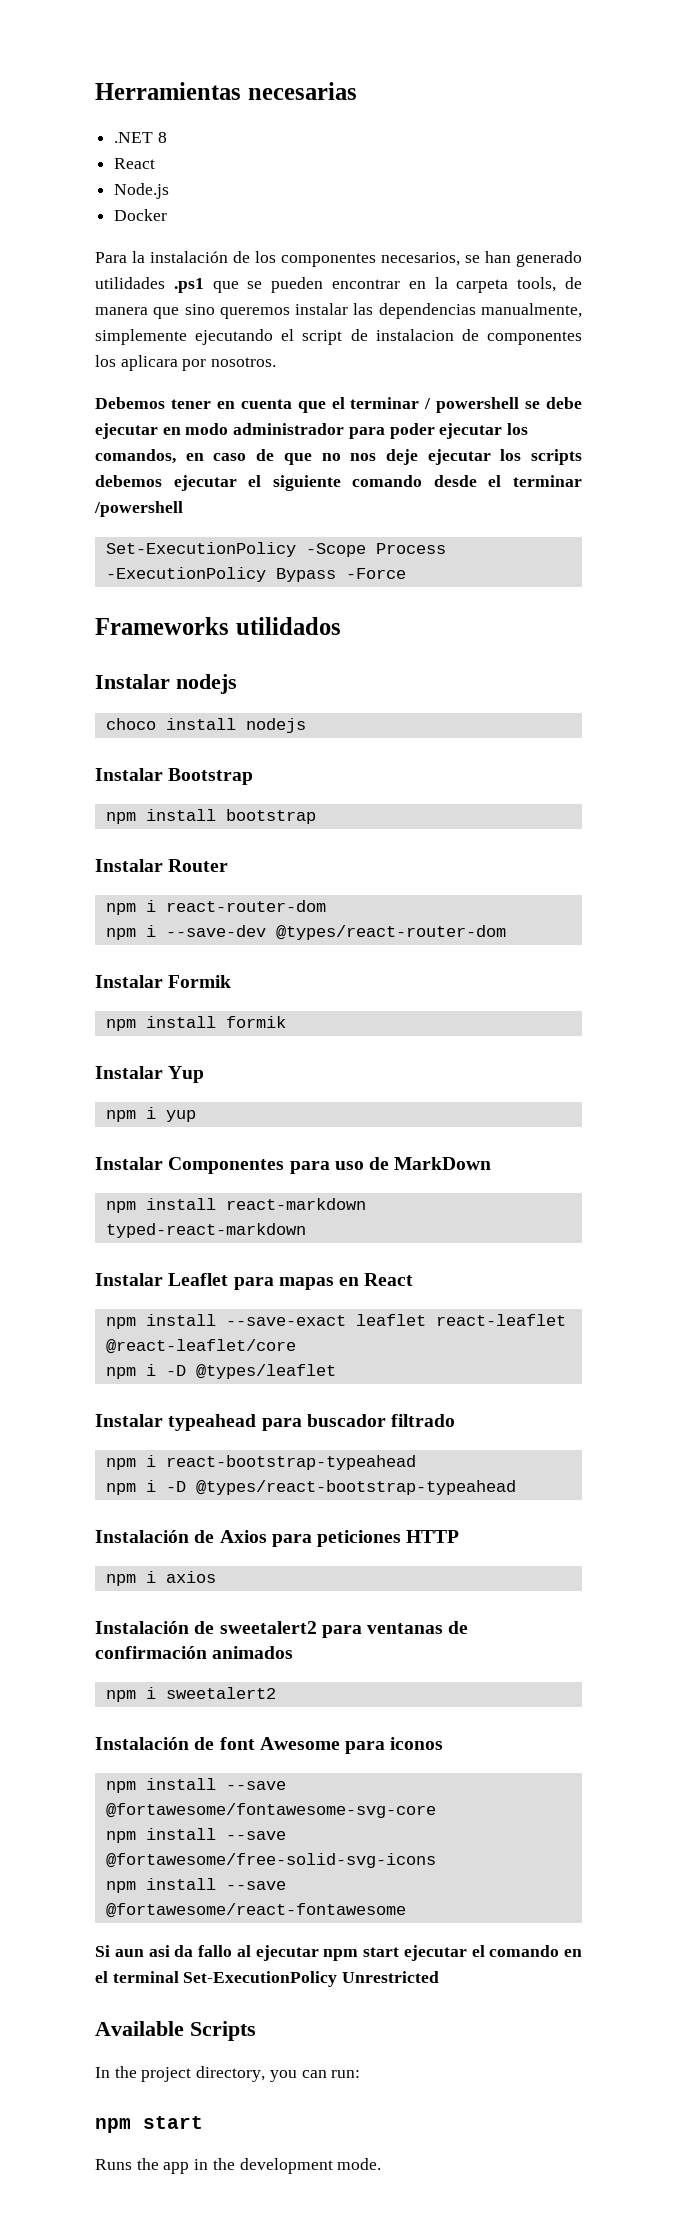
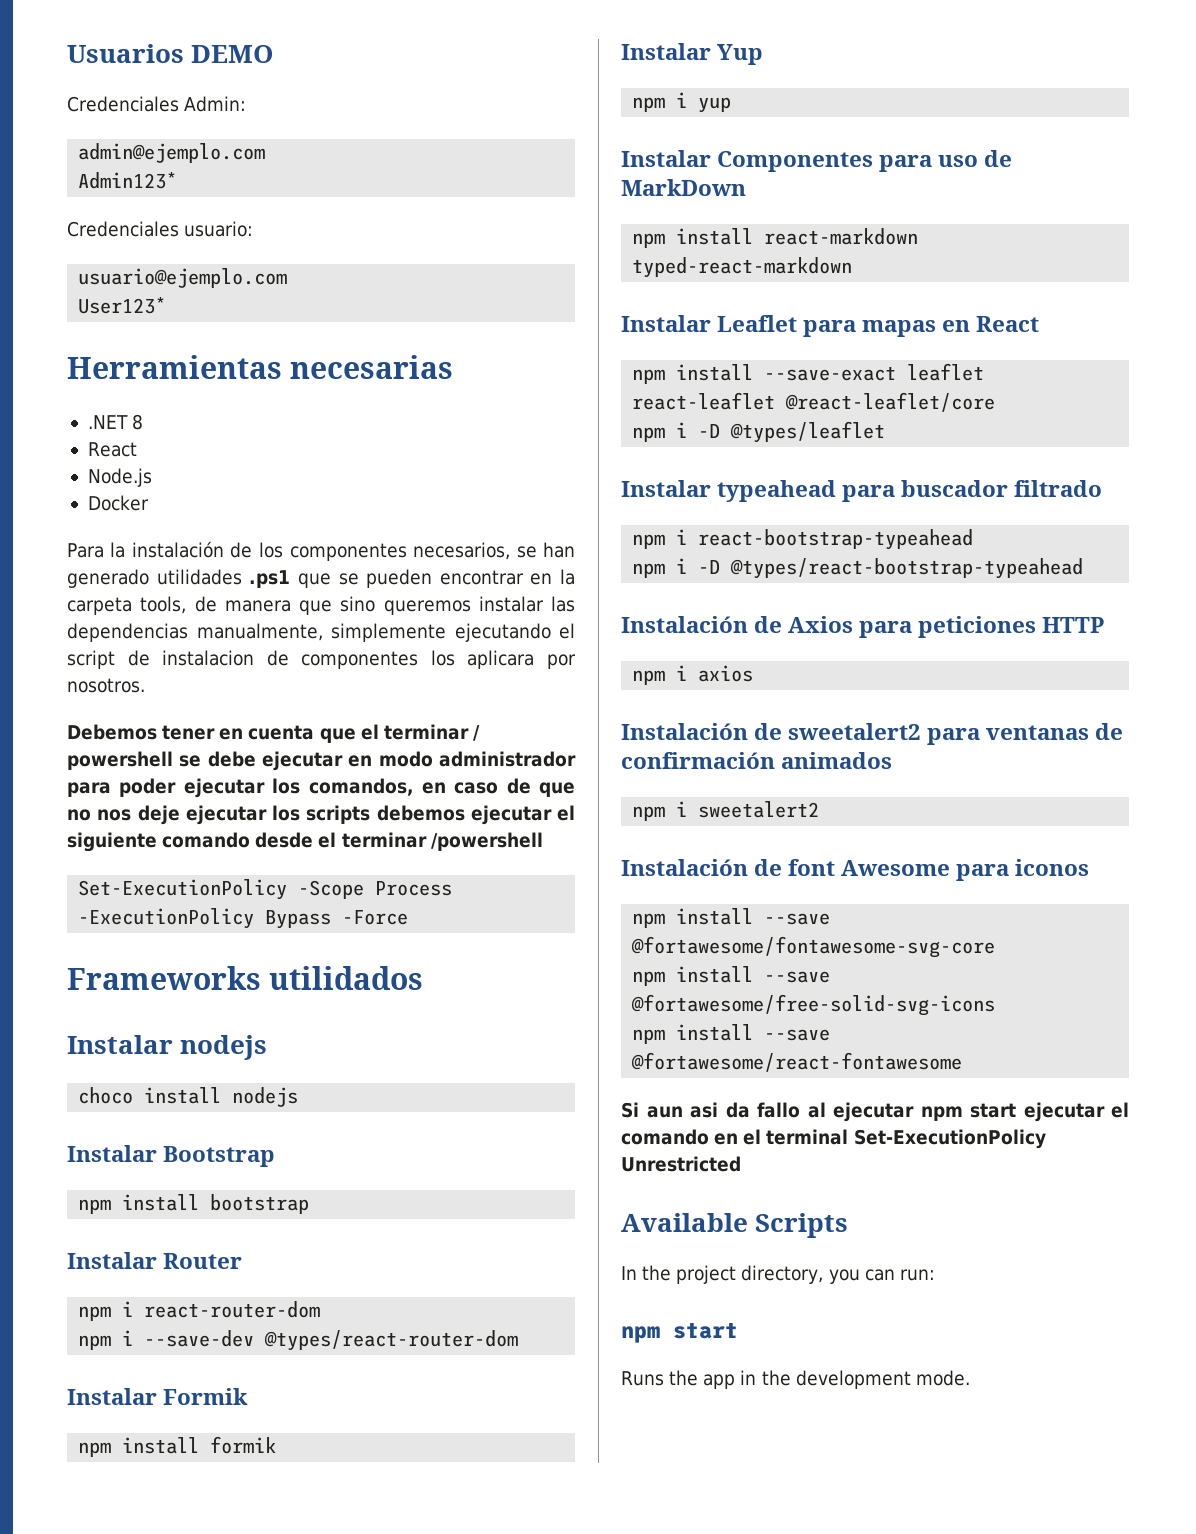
(95, 91) none -> [67,44,274,63] [67,96,247,112] [78,143,266,163] [78,172,178,189] [67,221,254,237] [78,268,288,288] [78,297,167,314] Usuarios DEMO // Credenciales Admin: // admin@ejemplo.com // Admin123* // Credenciales usuario: // usuario@ejemplo.com // User123* //

